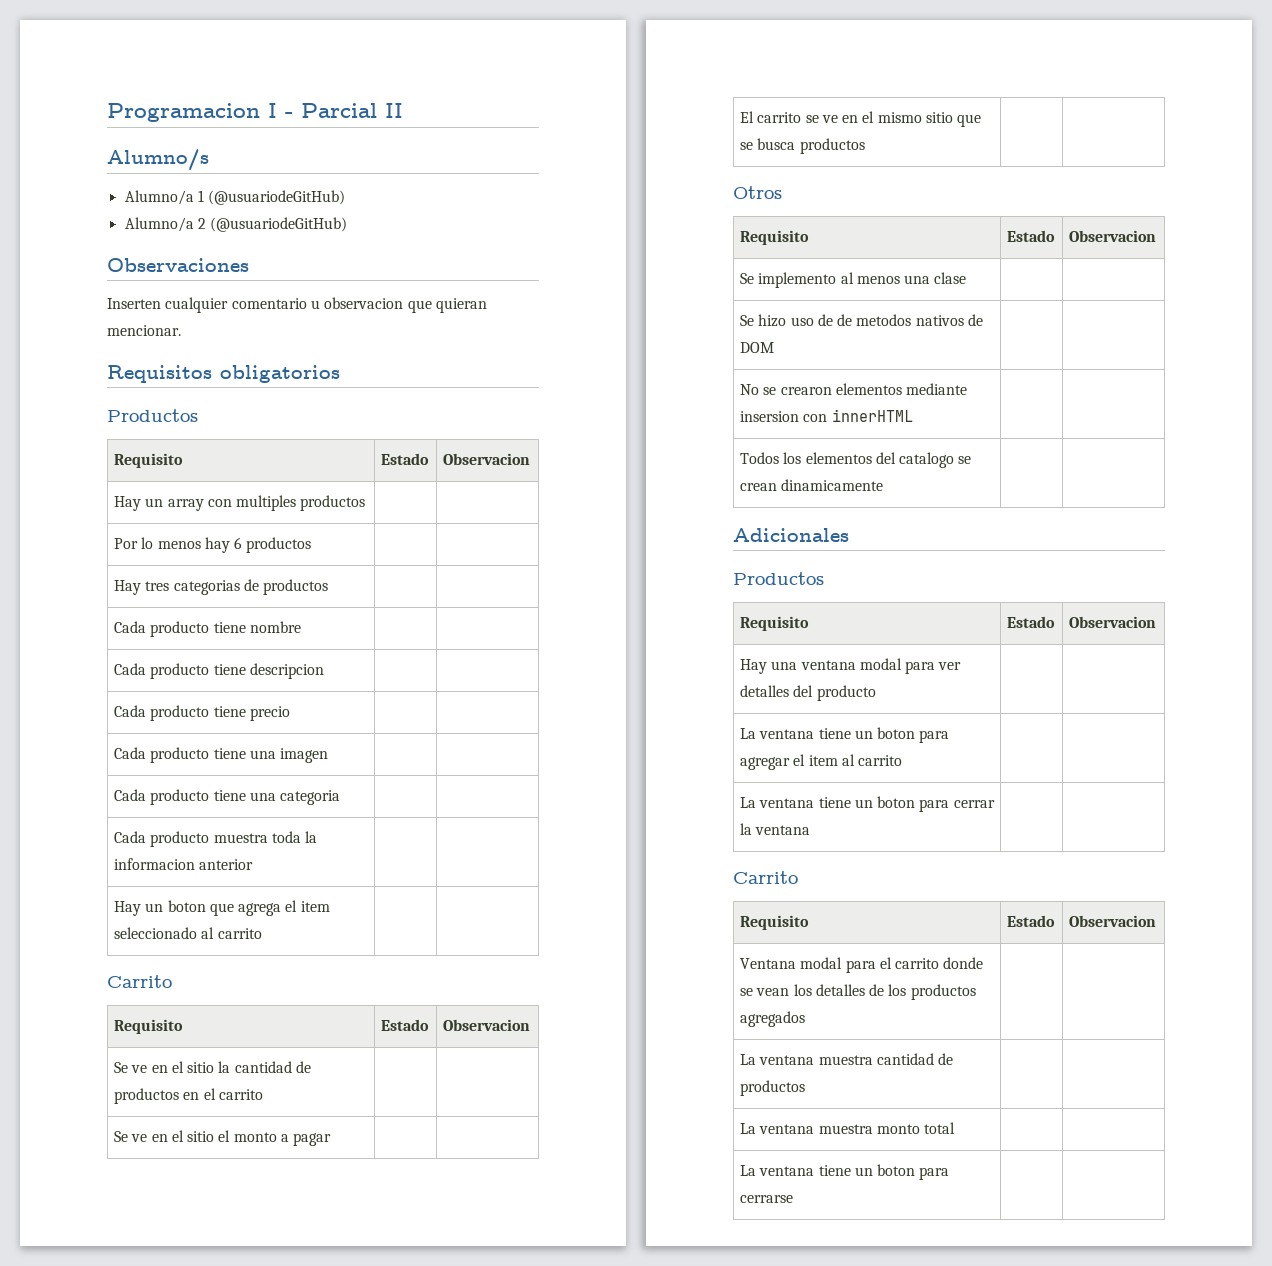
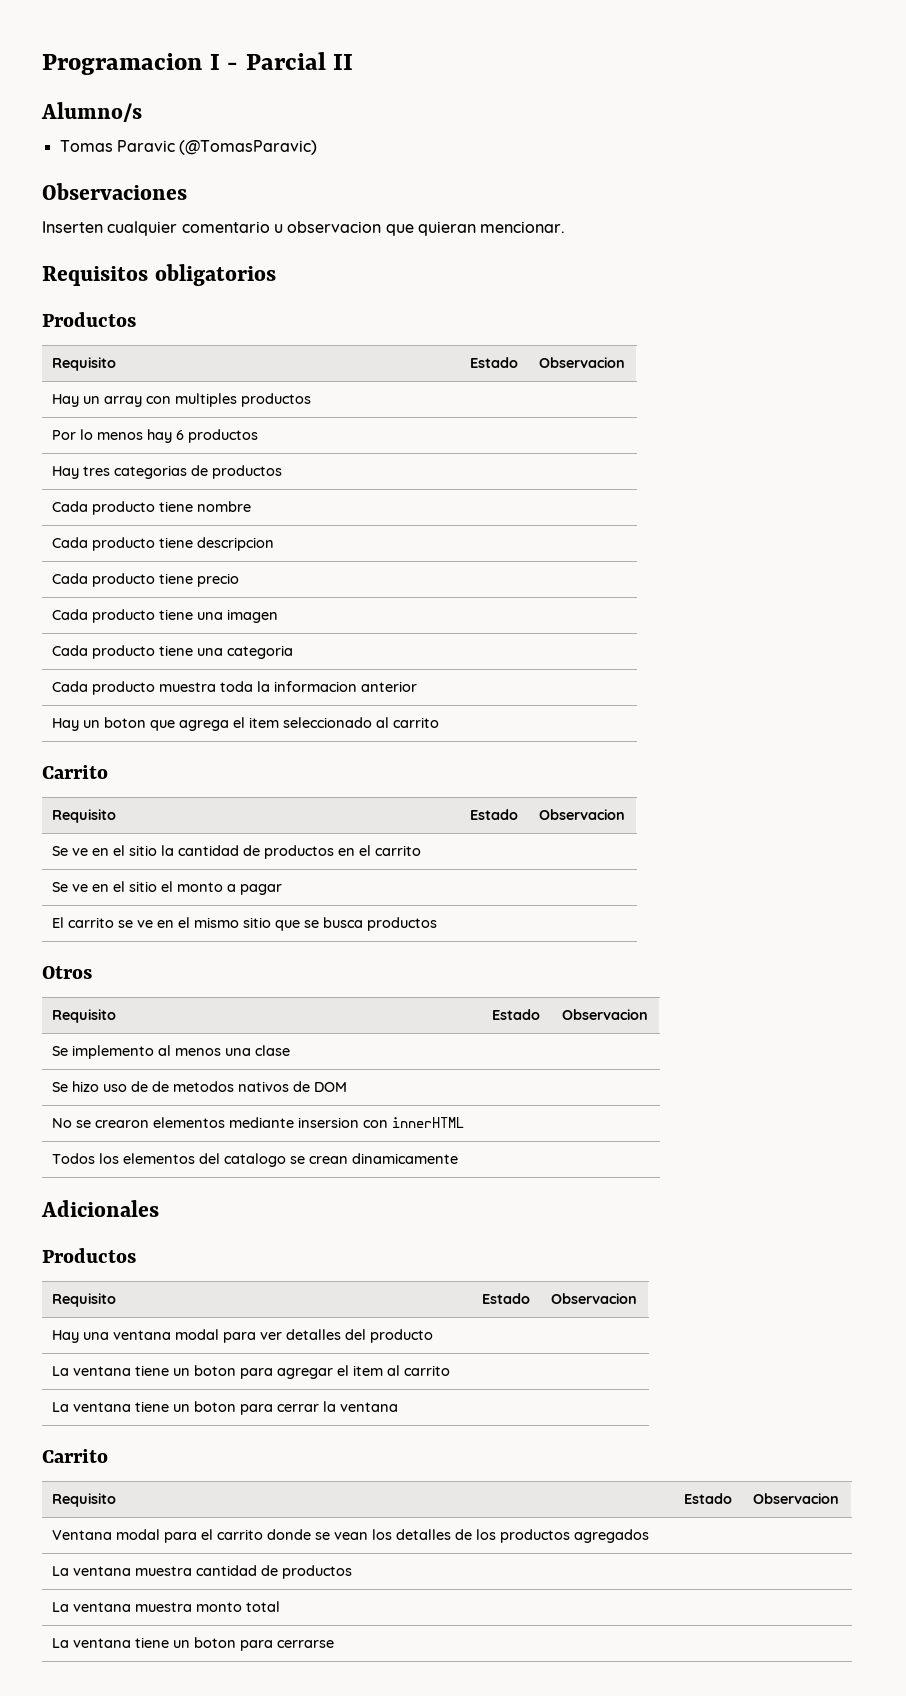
[124,190,346,205] [124,217,348,232] Alumno/a 1 (@usuariodeGitHub) // Alumno/a 2 (@usuariodeGitHub) -> [59,140,318,155] Tomas Paravic (@TomasParavic)

